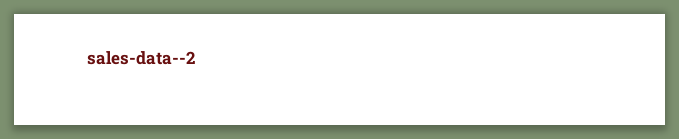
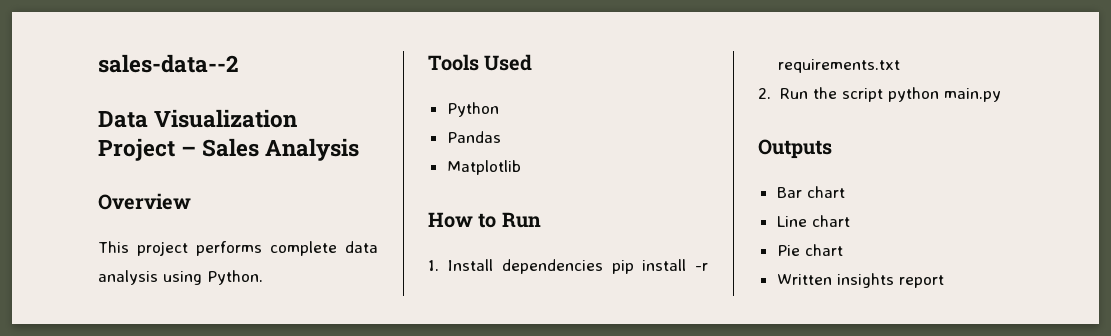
(195, 58) none -> [98,109,298,128] [98,138,360,161] [98,193,191,210] [98,241,378,256] [98,270,263,285] [428,54,533,71] [446,102,499,117] [446,131,501,143] [446,160,521,175] [428,212,541,228] [428,259,708,274] [778,59,901,73] [758,87,1001,102] [758,139,832,159] [776,186,845,198] [776,215,850,227] [776,244,843,256] [776,273,944,288] // Data Visualization Project – Sales Analysis // Overview // This project performs complete data analysis using Python. // Tools Used // Python // Pandas // Matplotlib // How to Run // 1. Install dependencies pip install -r requirements.txt // 2. Run the script python main.py // Outputs // Bar chart // Line chart // Pie chart // Written insights report

